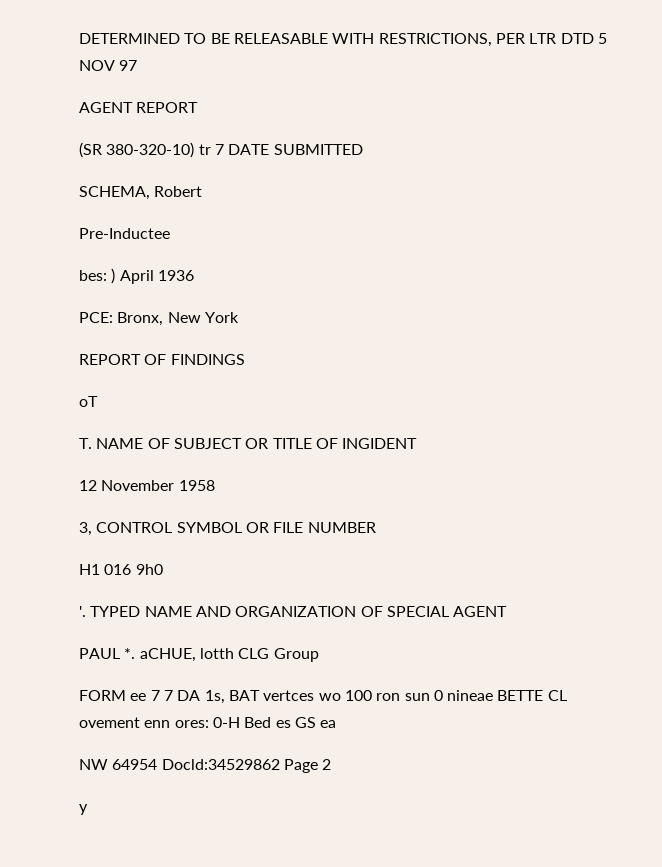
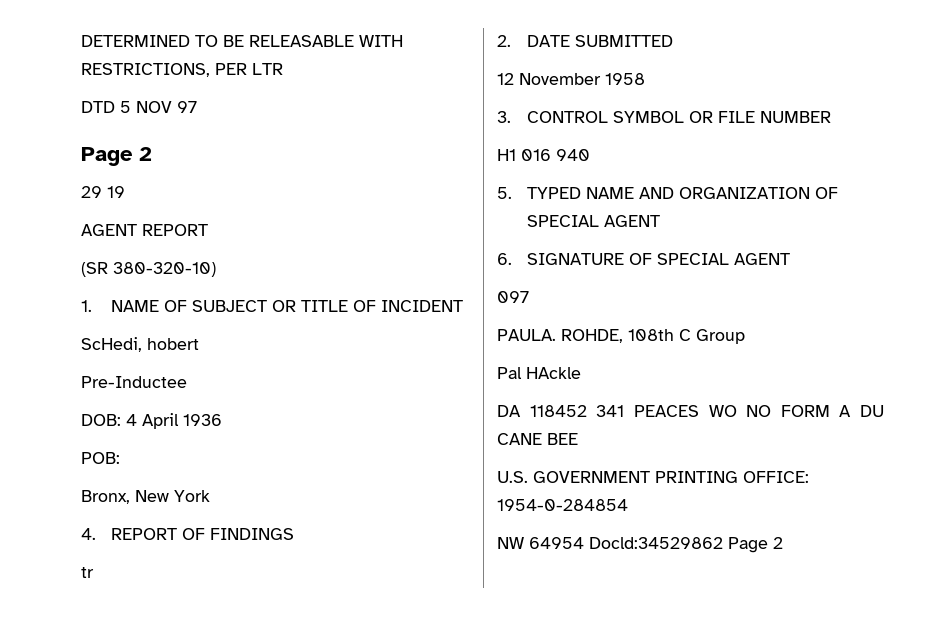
(557, 38) none -> (283, 69) //
(138, 65) none -> [81,147,152,166] [81,186,125,198] // Page 2 // 29 19
[198,144,363,155] [79,186,203,200] [79,228,170,239] [79,268,194,284] [79,312,239,326] [79,354,245,365] [79,396,98,407] [79,438,92,449] tr 7 DATE SUBMITTED // SCHEMA, Robert // Pre-Inductee // bes: ) April 1936 // PCE: Bronx, New York // REPORT OF FINDINGS // oT // T. -> [81,300,92,312] // 1.
[342,438,418,449] INGIDENT -> [380,300,463,312] [81,337,199,352] [81,376,187,388] [81,413,222,429] [81,452,120,464] [81,490,210,504] [81,528,294,540] [81,567,94,578] [497,35,673,47] INCIDENT // ScHedi, hobert // Pre-Inductee // DOB: 4 April 1936 // POB: // Bronx, New York // 4. REPORT OF FINDINGS // tr // 2. DATE SUBMITTED
[79,522,92,536] 3, -> [497,111,511,123] 3.
[135,564,163,575] [79,606,86,617] 9h0 // '. -> [556,149,590,161] [497,187,512,199] 940 // 5.
[79,648,319,662] [79,690,567,704] [79,717,337,728] PAUL *. aCHUE, lotth CLG Group // FORM ee 7 7 DA 1s, BAT vertces wo 100 ron sun 0 nineae BETTE CL ovement enn ores: 0-H Bed es GS ea -> [497,253,790,265] [497,291,529,303] [497,329,745,344] [497,367,581,379] [497,405,884,417] [497,433,578,445] [497,471,809,483] [497,499,628,511] 6. SIGNATURE OF SPECIAL AGENT // 097 // PAULA. ROHDE, 108th C Group // Pal HAckle // DA 118452 341 PEACES WO NO FORM A DU CANE BEE // U.S. GOVERNMENT PRINTING OFFICE: 1954-0-284854
[79,804,88,815] // y -> (783, 543) none

